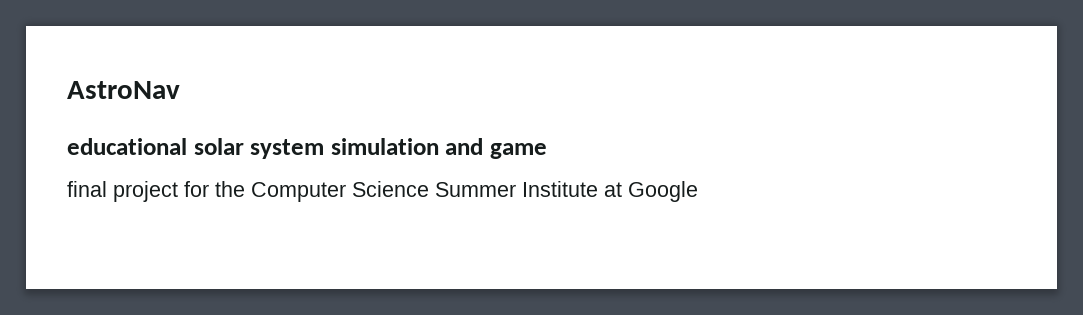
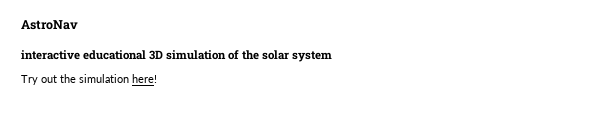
[67,138,548,159] [67,181,698,202] educational solar system simulation and game // final project for the Computer Science Summer Institute at Google -> [21,50,332,62] [21,74,157,85] interactive educational 3D simulation of the solar system // Try out the simulation here!

